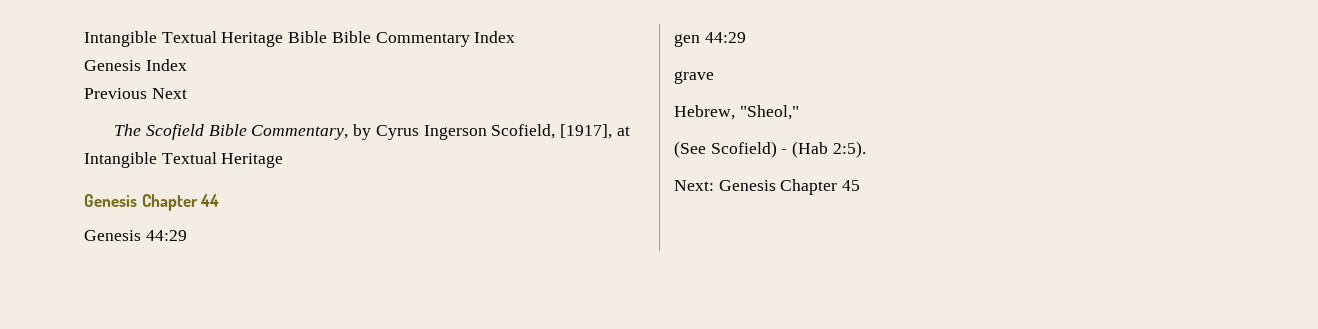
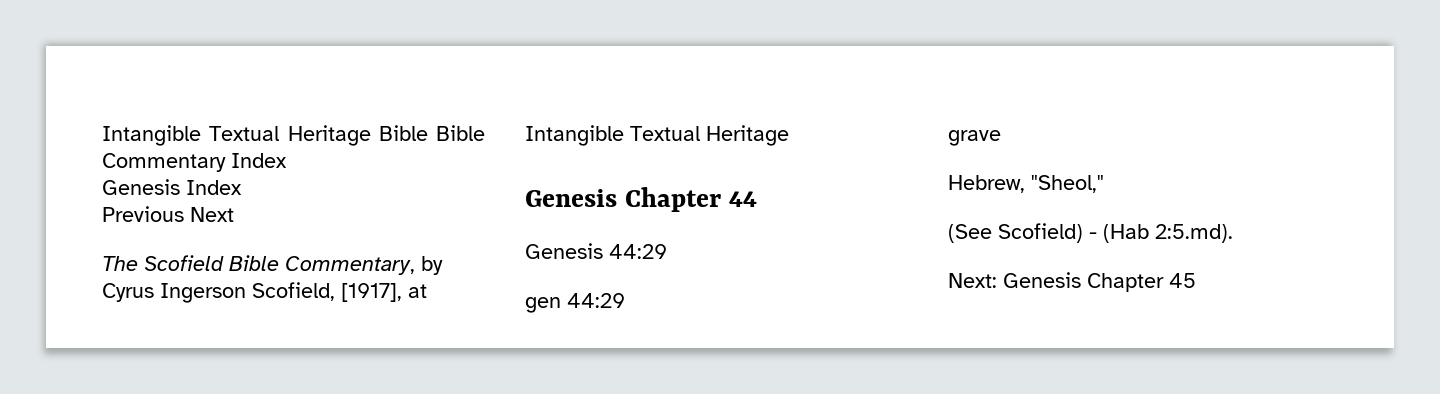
[832,141,866,158] 2:5). -> [1155,224,1233,243] 2:5.md).

